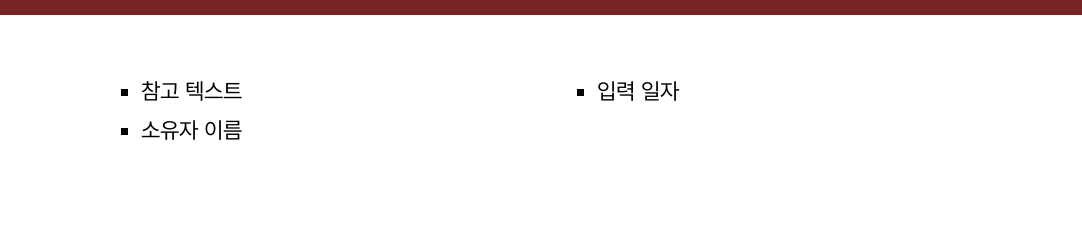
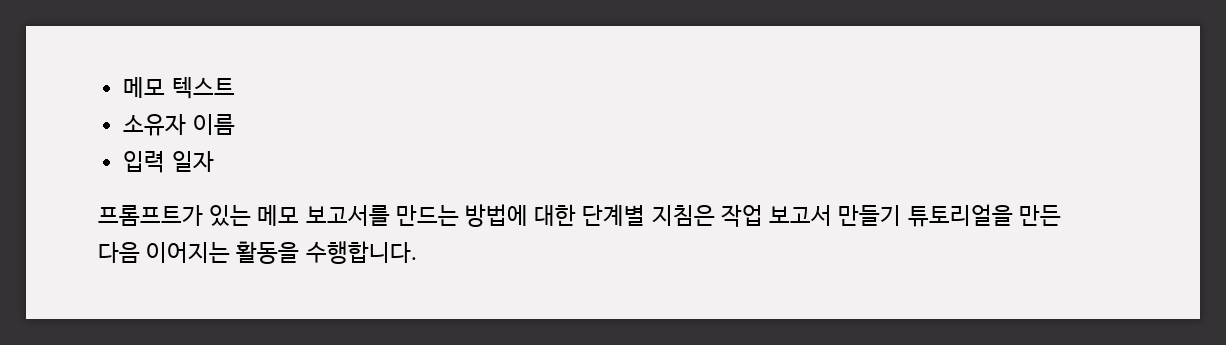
[140,81,179,101] 참고 -> [123,77,166,98] 메모
(680, 91) none -> [98,204,1061,227] [98,241,417,264] // 프롬프트가 있는 메모 보고서를 만드는 방법에 대한 단계별 지침은 작업 보고서 만들기 튜토리얼을 만든 다음 이어지는 활동을 수행합니다.

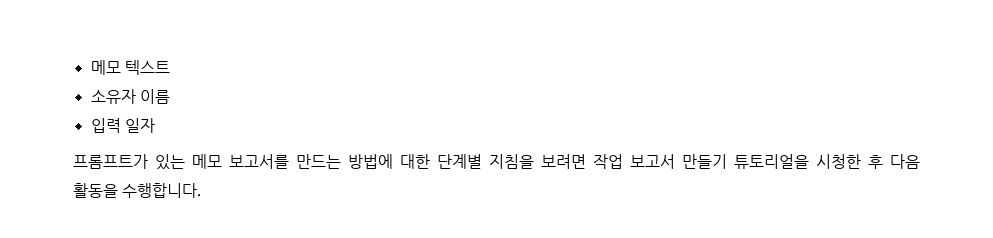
[651,205,715,226] 지침은 -> [489,154,586,169] 지침을 보려면
[1018,205,1061,226] [98,242,231,263] 만든 다음 이어지는 -> [816,154,920,169] 시청한 후 다음

